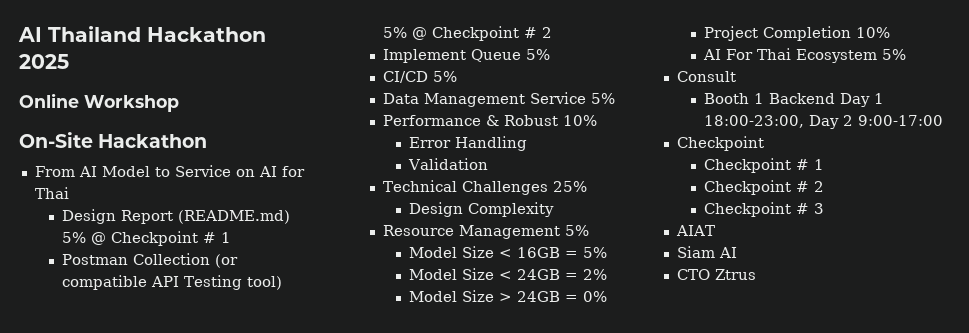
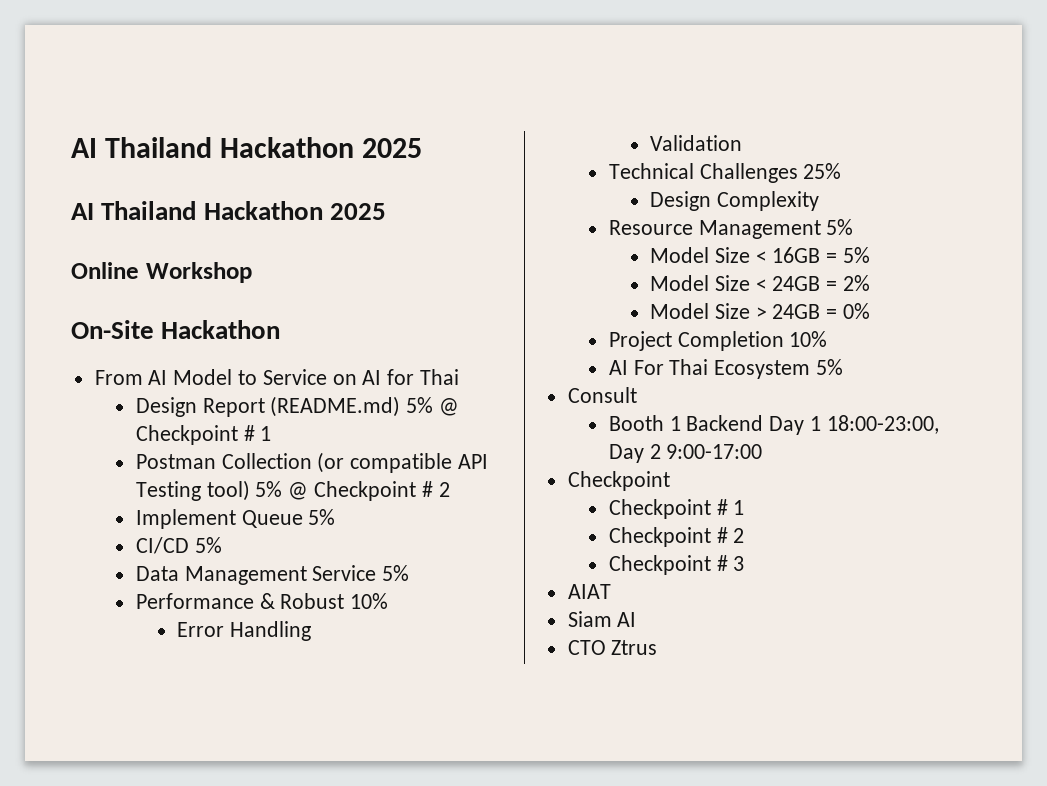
[18,26,266,42] [19,54,69,69] AI Thailand Hackathon 2025 -> [71,137,422,158] [71,201,386,220] AI Thailand Hackathon 2025 // AI Thailand Hackathon 2025

